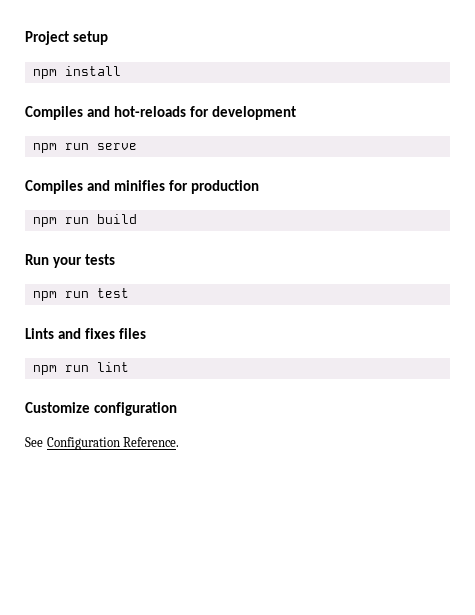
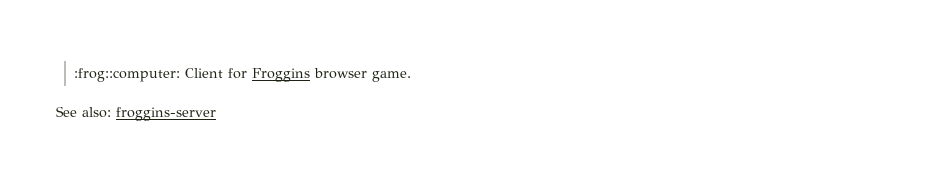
[25,31,109,45] [32,66,121,79] [25,106,296,120] [32,143,137,153] [25,180,259,194] [32,214,137,227] [25,254,115,268] [32,288,129,301] [25,328,146,339] [32,362,129,375] [25,402,177,416] Project setup // npm install // Compiles and hot-reloads for development // npm run serve // Compiles and minifies for production // npm run build // Run your tests // npm run test // Lints and fixes files // npm run lint // Customize configuration -> [74,68,412,82] :frog::computer: Client for Froggins browser game.
[46,437,180,450] Configuration Reference. -> [82,107,216,121] also: froggins-server

